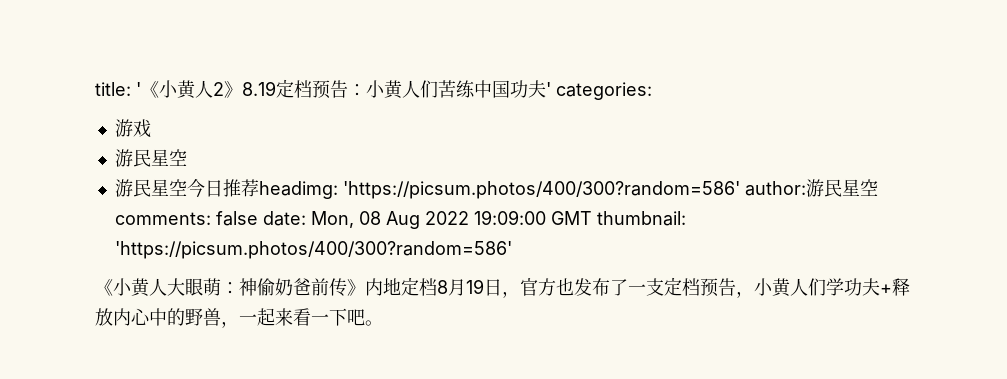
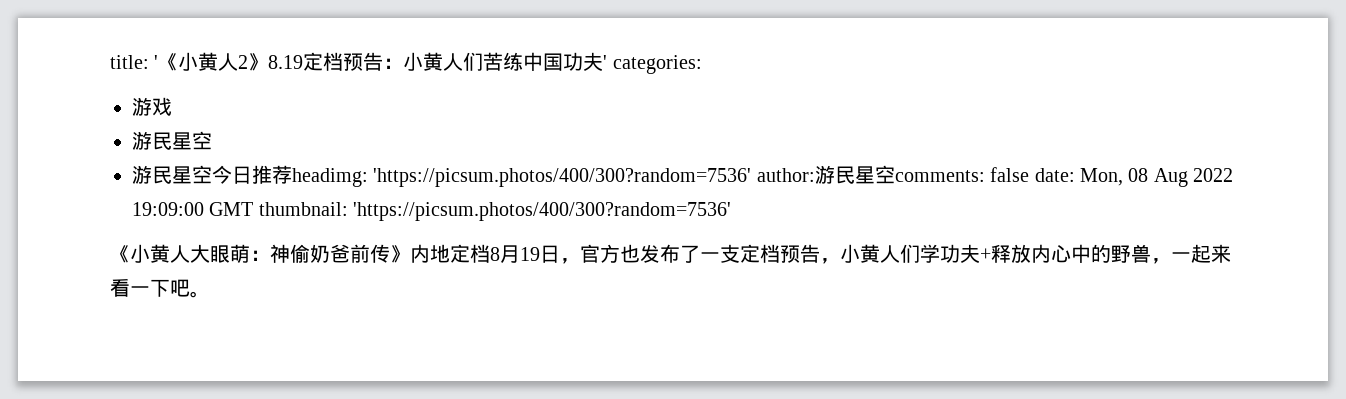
[342,181,740,199] 'https://picsum.photos/400/300?random=586' -> [373,168,752,187] 'https://picsum.photos/400/300?random=7536'
[114,241,512,259] 'https://picsum.photos/400/300?random=586' -> [353,202,732,221] 'https://picsum.photos/400/300?random=7536'

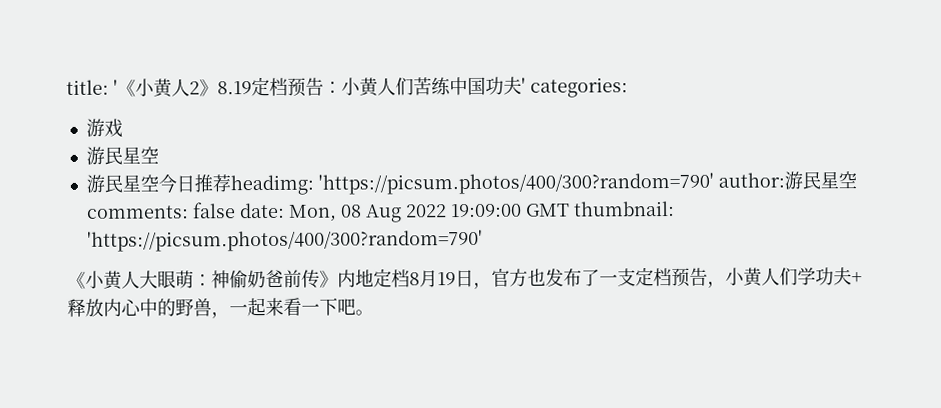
[373,168,752,187] 'https://picsum.photos/400/300?random=7536' -> [317,172,714,195] 'https://picsum.photos/400/300?random=790'
[353,202,732,221] 'https://picsum.photos/400/300?random=7536' -> [86,229,483,252] 'https://picsum.photos/400/300?random=790'

